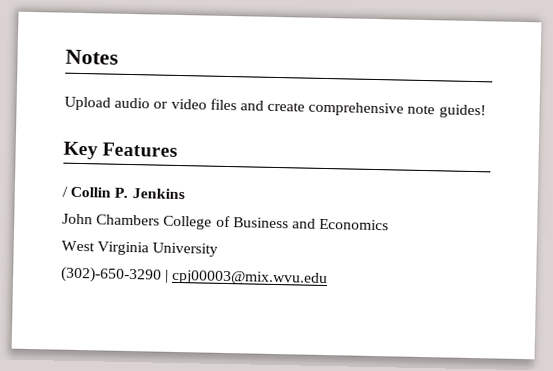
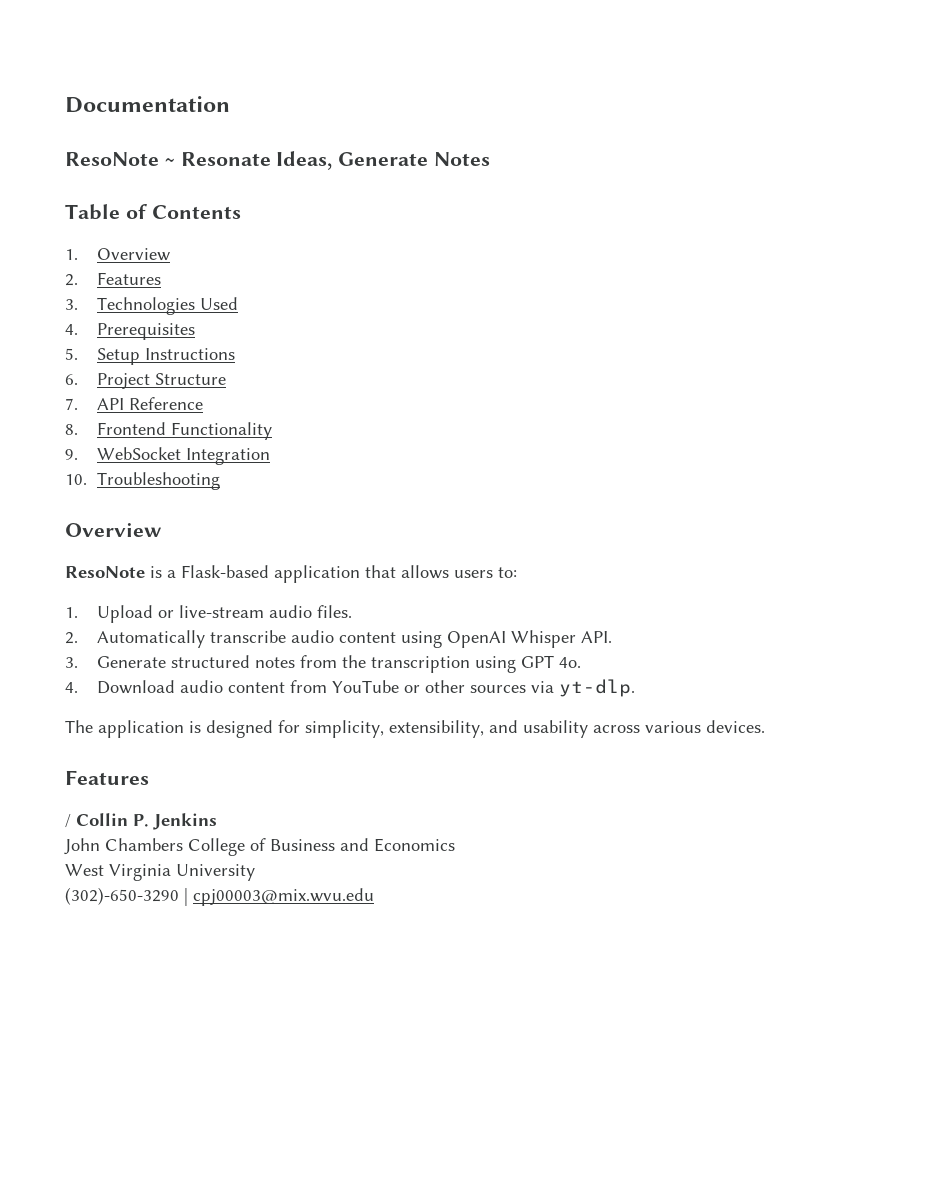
[65,49,119,65] [64,96,486,119] [63,141,98,160] Notes // Upload audio or video files and create comprehensive note guides! // Key -> [65,96,230,113] [65,151,491,170] [65,204,241,220] [65,248,170,261] [65,272,161,286] [65,297,238,315] [65,323,195,340] [65,348,235,365] [65,373,226,389] [65,397,203,410] [65,422,272,440] [65,447,270,465] [65,472,220,490] [65,523,162,537] [65,565,517,583] [65,605,352,623] [65,630,612,648] [65,655,581,673] [65,679,635,697] [65,720,765,738] Documentation // ResoNote ~ Resonate Ideas, Generate Notes // Table of Contents // 1. Overview // 2. Features // 3. Technologies Used // 4. Prerequisites // 5. Setup Instructions // 6. Project Structure // 7. API Reference // 8. Frontend Functionality // 9. WebSocket Integration // 10. Troubleshooting // Overview // ResoNote is a Flask-based application that allows users to: // 1. Upload or live-stream audio files. // 2. Automatically transcribe audio content using OpenAI Whisper API. // 3. Generate structured notes from the transcription using GPT 4o. // 4. Download audio content from YouTube or other sources via yt-dlp. // The application is designed for simplicity, extensibility, and usability across various devices. //

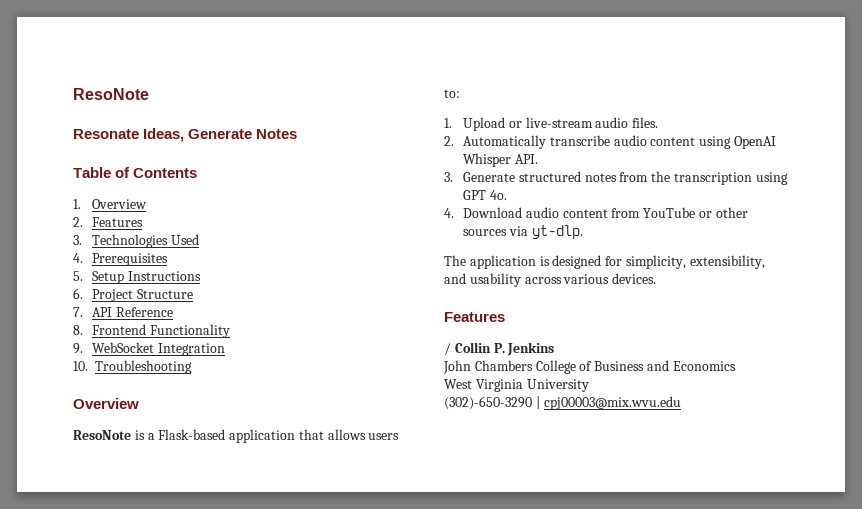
[65,96,230,113] [65,152,175,166] Documentation // ResoNote ~ -> [73,88,149,100] ResoNote //

